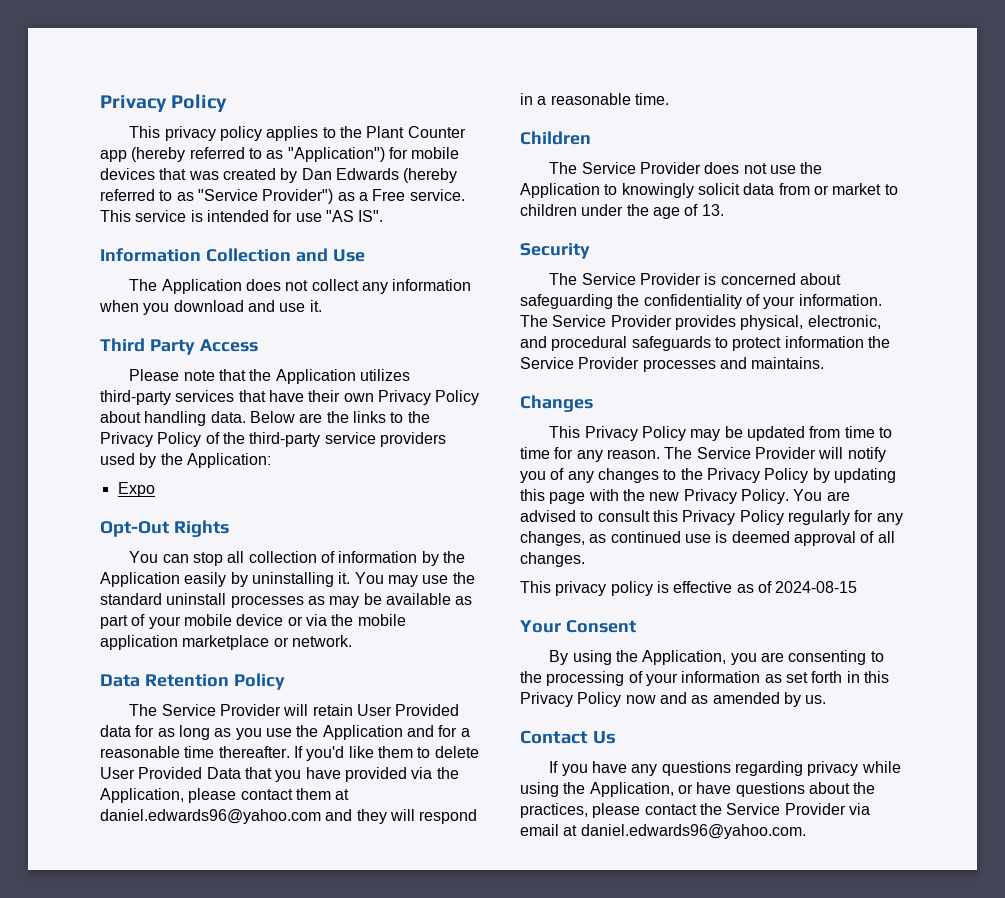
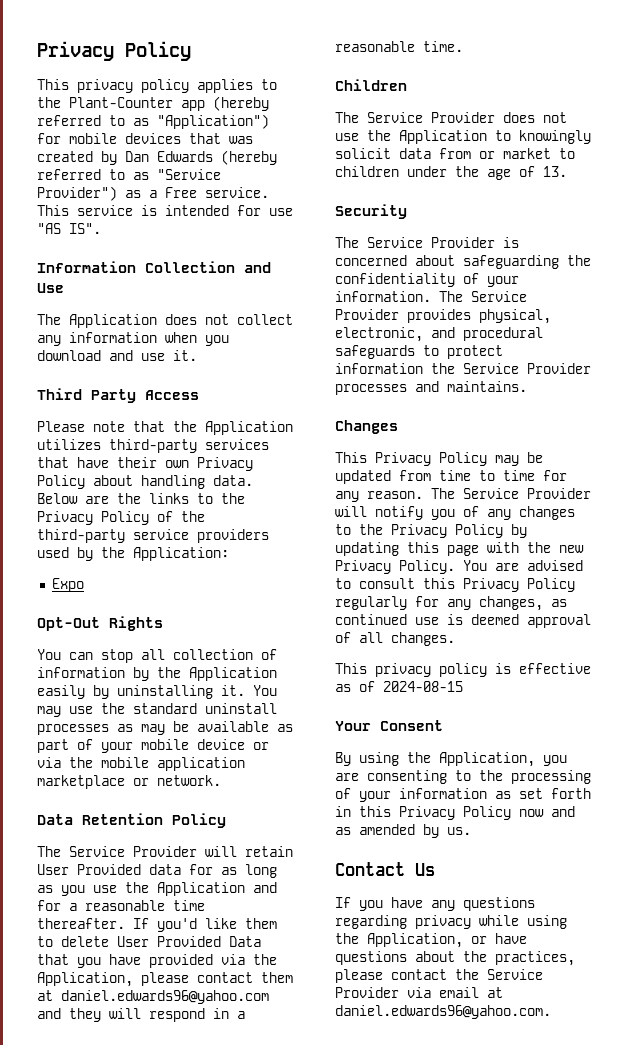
[366,126,466,138] Plant Counter -> [69,97,173,108] Plant-Counter

